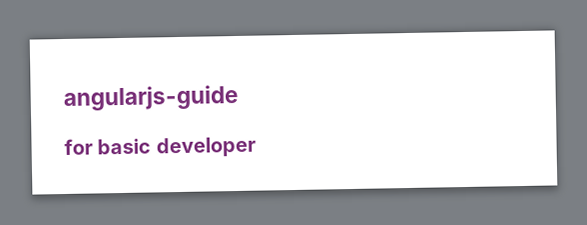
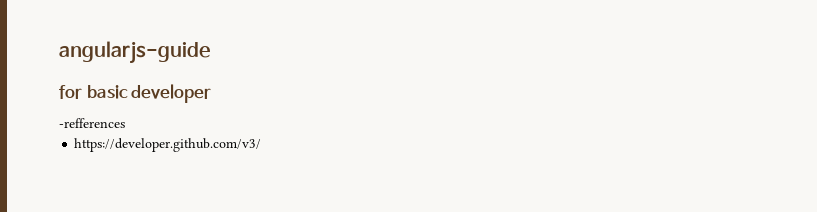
(256, 147) none -> [59,118,125,128] [74,138,262,152] // -refferences // https://developer.github.com/v3/

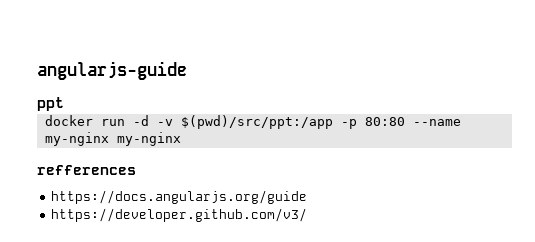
[59,84,212,103] [59,118,125,128] for basic developer // -refferences -> [37,97,64,111] [44,115,461,129] [44,132,181,146] [37,165,136,175] [51,190,308,204] ppt // docker run -d -v $(pwd)/src/ppt:/app -p 80:80 --name my-nginx my-nginx // refferences // https://docs.angularjs.org/guide

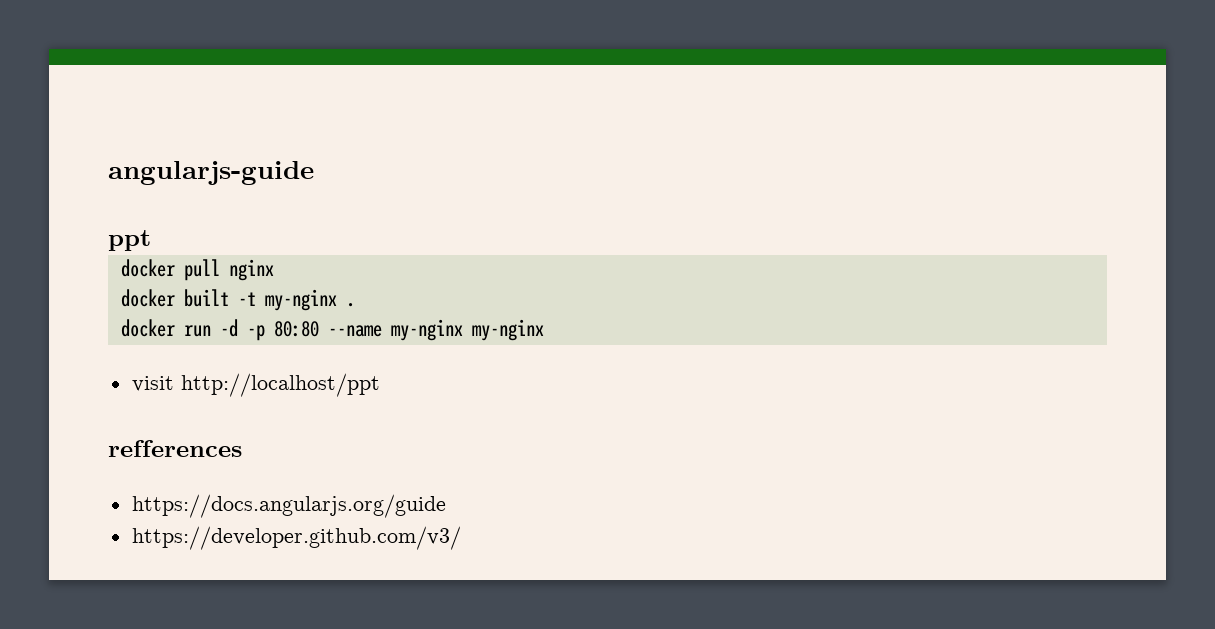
(64, 104) none -> [120,259,274,281] [120,289,355,311] // docker pull nginx // docker built -t my-nginx .
[156,115,333,129] -v $(pwd)/src/ppt:/app -> (238, 328) none
(181, 139) none -> [131,373,380,397] // visit http://localhost/ppt

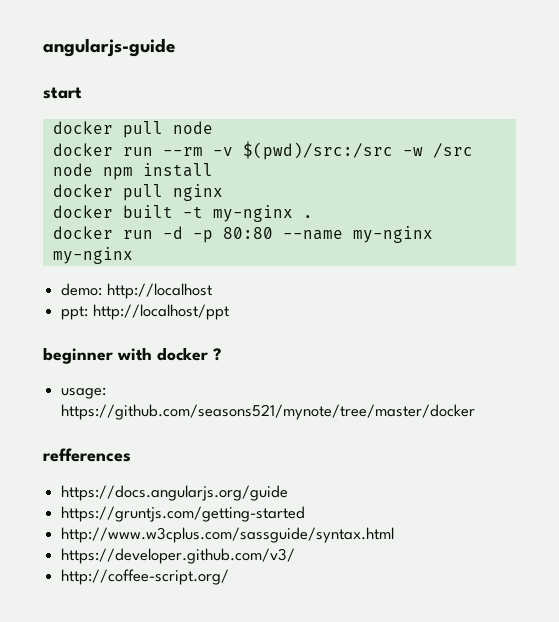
[108,230,151,251] ppt -> [43,87,82,99] [52,121,213,138] [52,141,473,160] [52,163,213,180] start // docker pull node // docker run --rm -v $(pwd)/src:/src -w /src node npm install
[131,373,380,397] visit http://localhost/ppt -> [61,283,212,299] [61,304,229,320] [43,347,221,364] [61,387,107,399] [61,404,476,420] demo: http://localhost // ppt: http://localhost/ppt // beginner with docker ? // usage: https://github.com/seasons521/mynote/tree/master/docker
(446, 506) none -> [61,506,306,522] [61,527,395,543] // https://gruntjs.com/getting-started // http://www.w3cplus.com/sassguide/syntax.html
(461, 538) none -> [61,569,230,585] // http://coffee-script.org/

